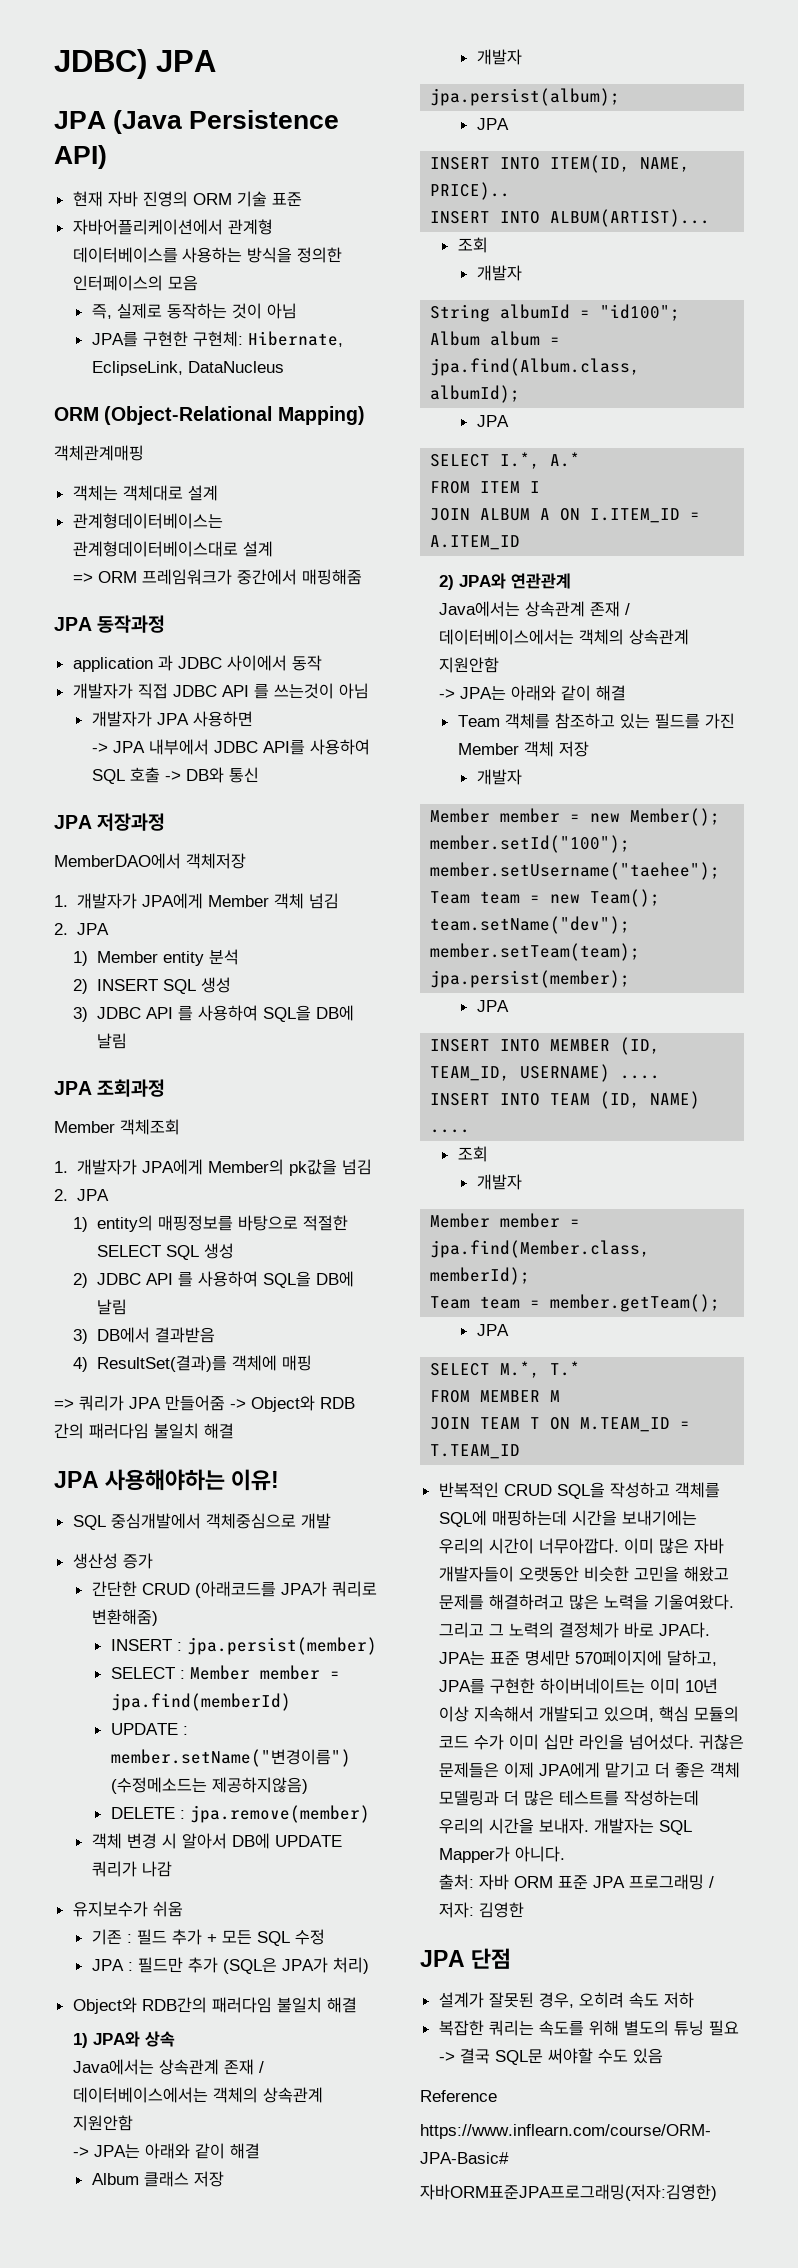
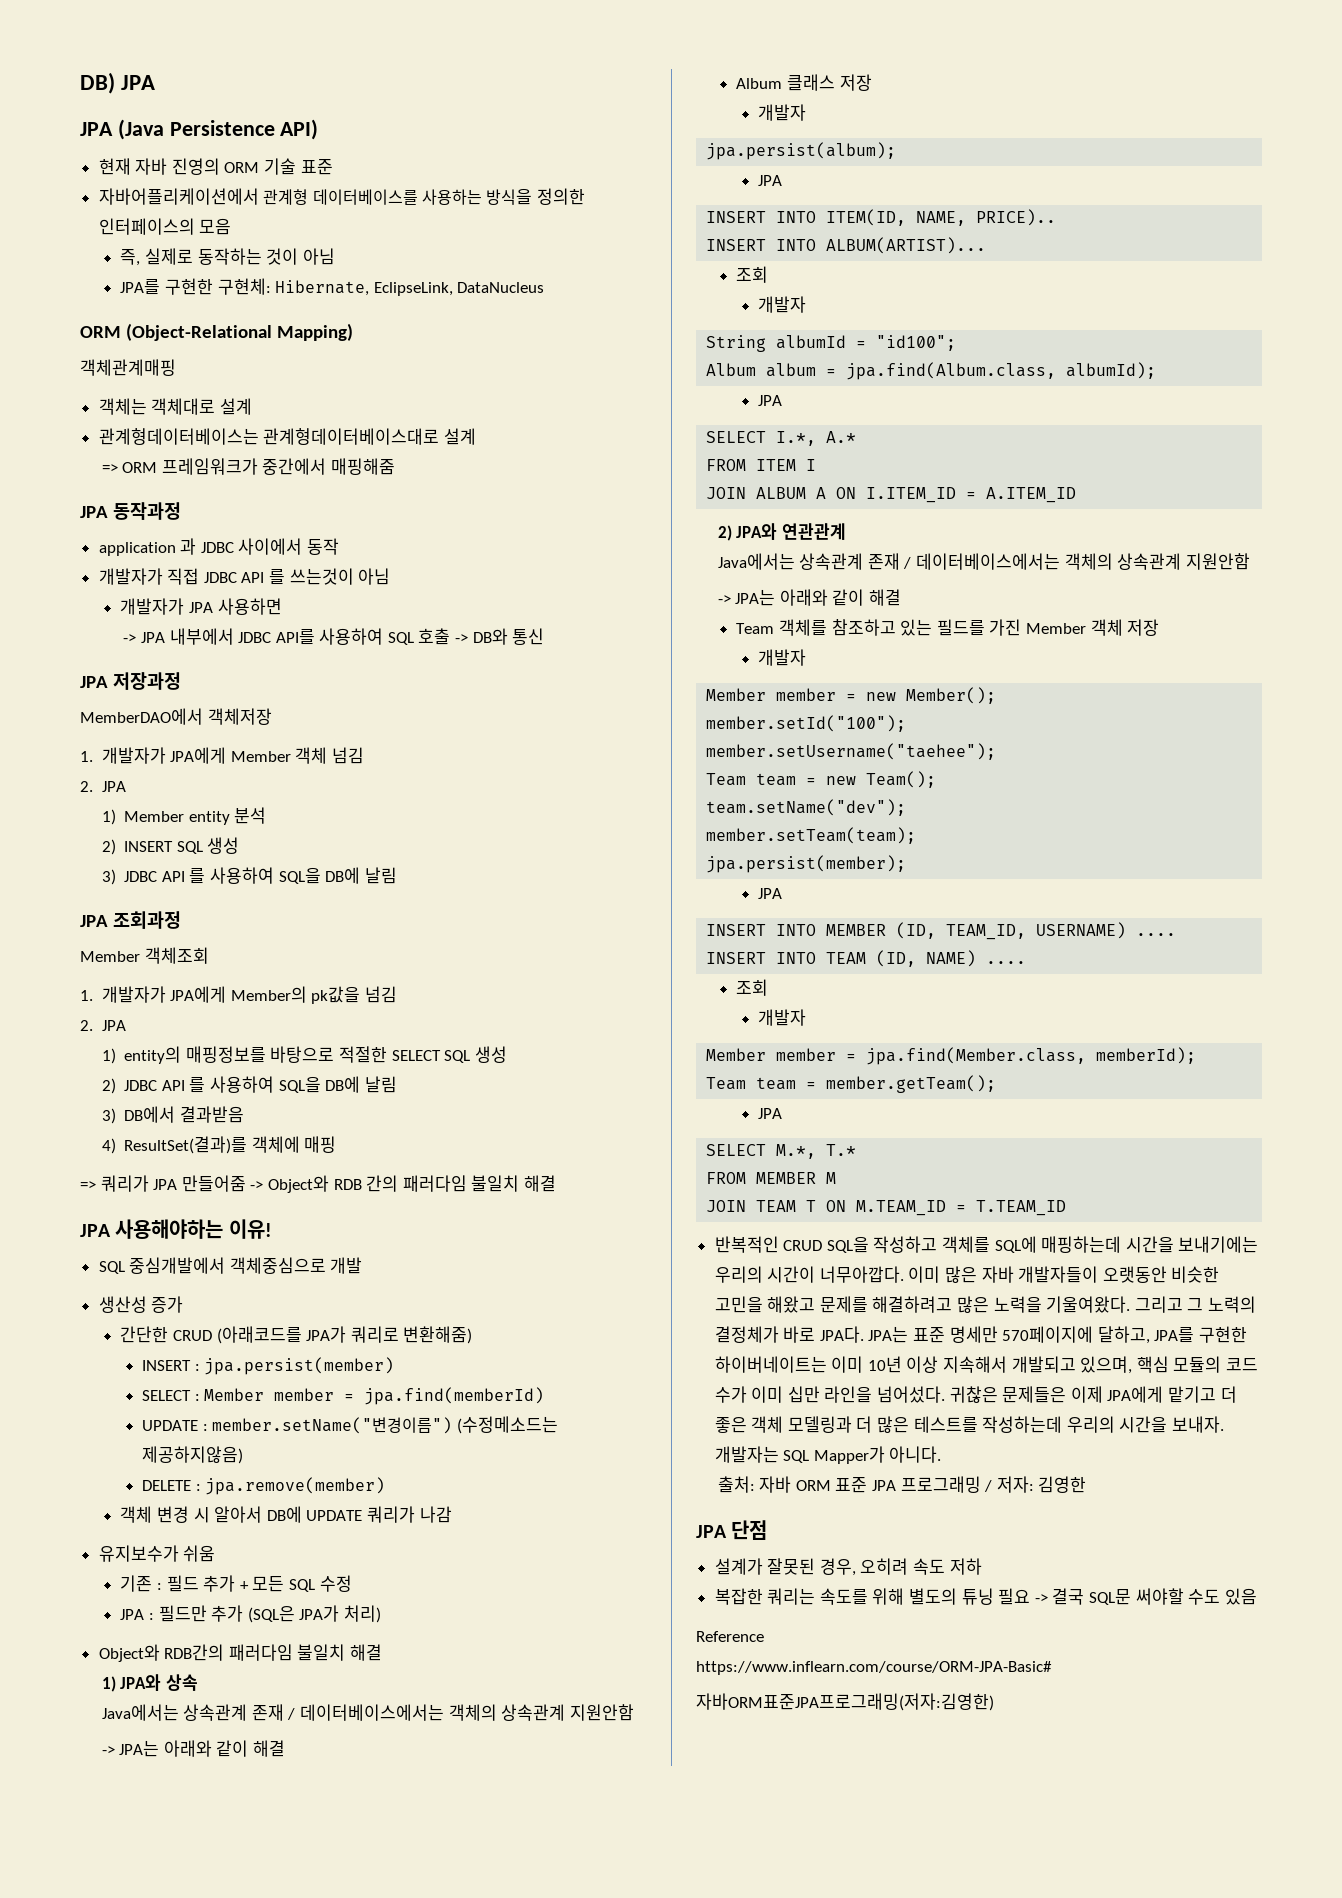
[54,49,147,79] JDBC) -> [80,72,115,94] DB)

